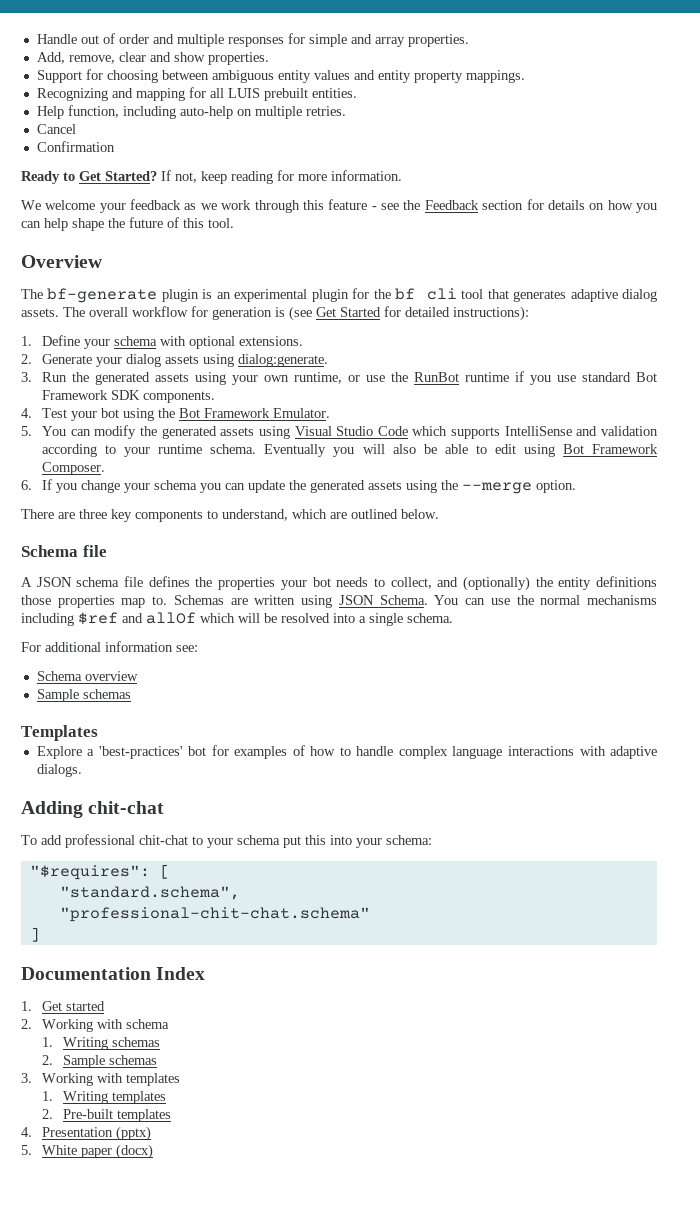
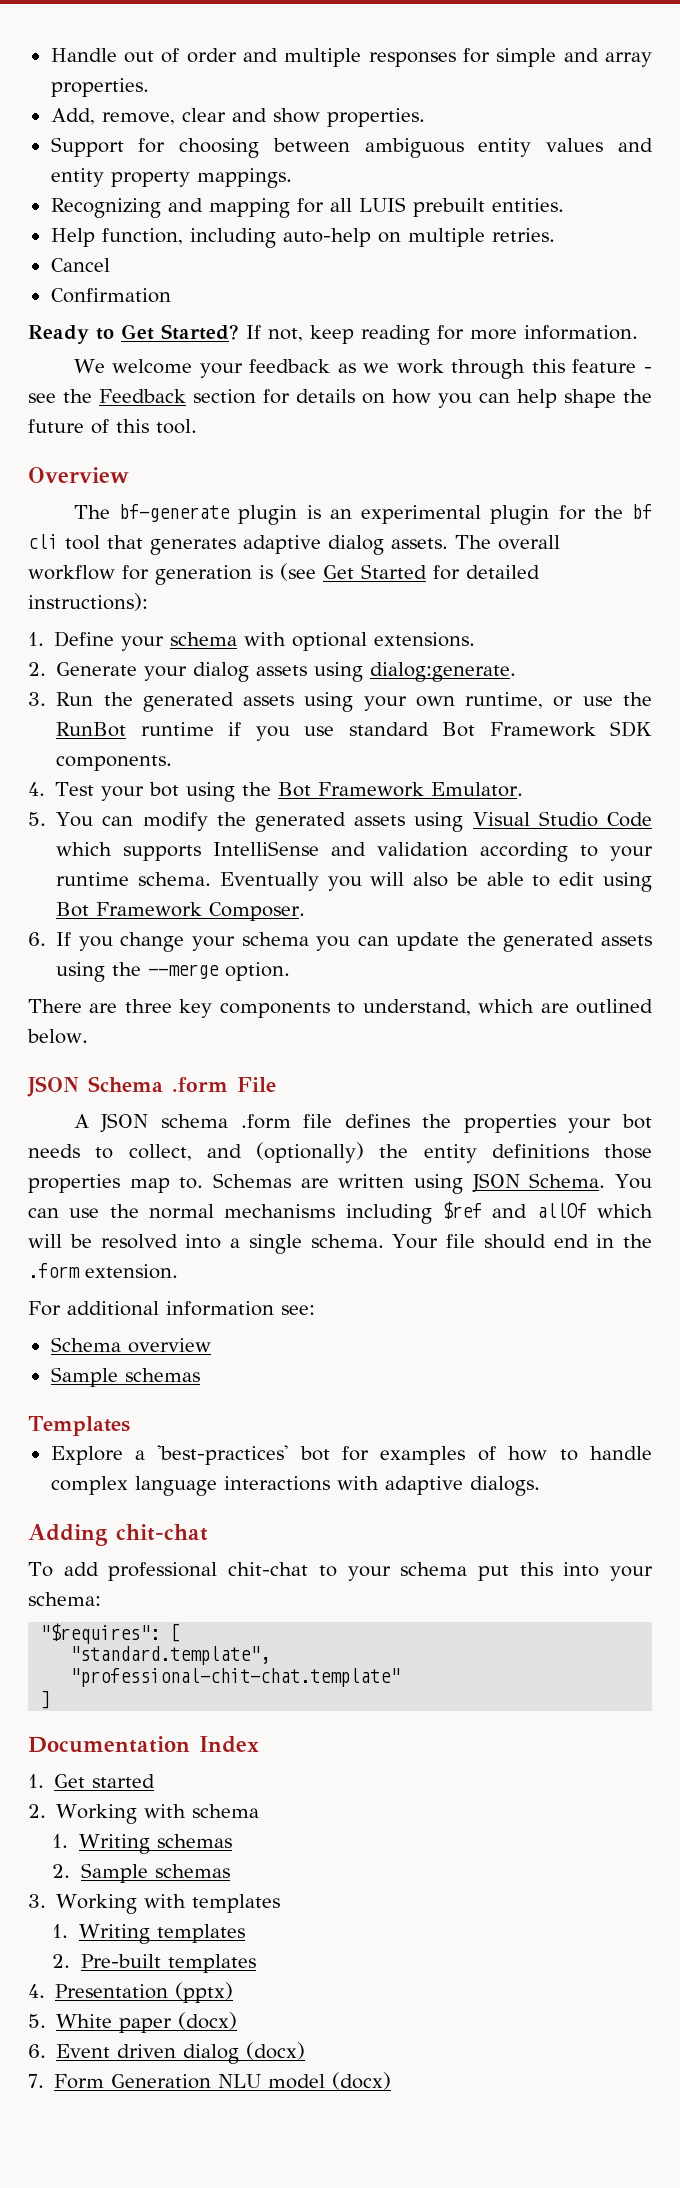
[21,545,107,557] Schema file -> [27,1076,276,1097] JSON Schema .form File
(120, 582) none -> [240,1114,291,1129] .form
(453, 618) none -> [392,1234,653,1249] [28,1263,178,1279] Your file should end in the .form extension.
[59,886,240,900] [59,907,370,922] "standard.schema", // "professional-chit-chat.schema" -> [70,1646,271,1665] [70,1668,401,1687] "standard.template", // "professional-chit-chat.template"
(154, 1151) none -> [28,2042,306,2064] [28,2072,392,2090] // 6. Event driven dialog (docx) // 7. Form Generation NLU model (docx)

